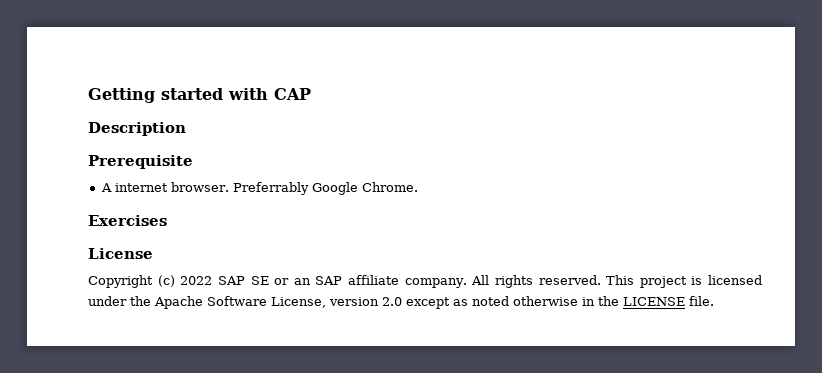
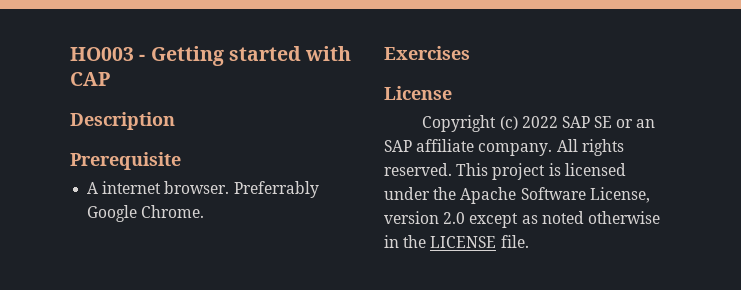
(88, 95) none -> [70,47,146,61] HO003 -

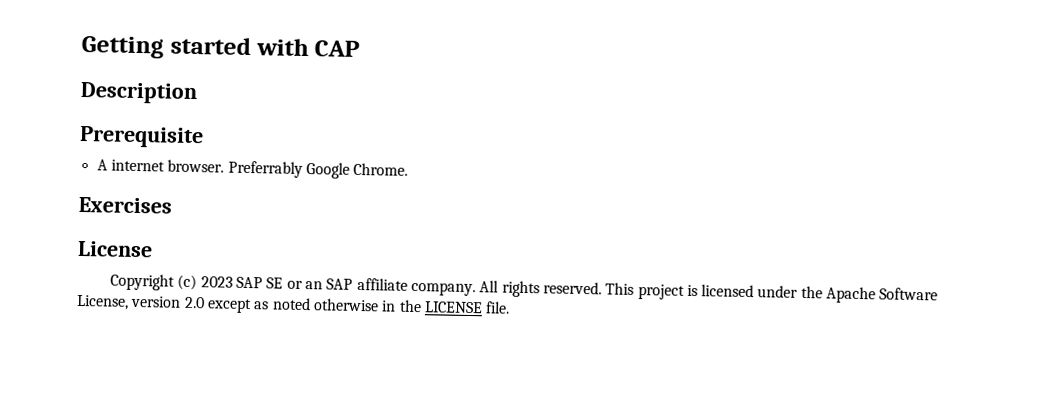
[70,47,146,61] HO003 - -> (81, 47) none
[521,116,558,128] 2022 -> [200,276,233,288] 2023

